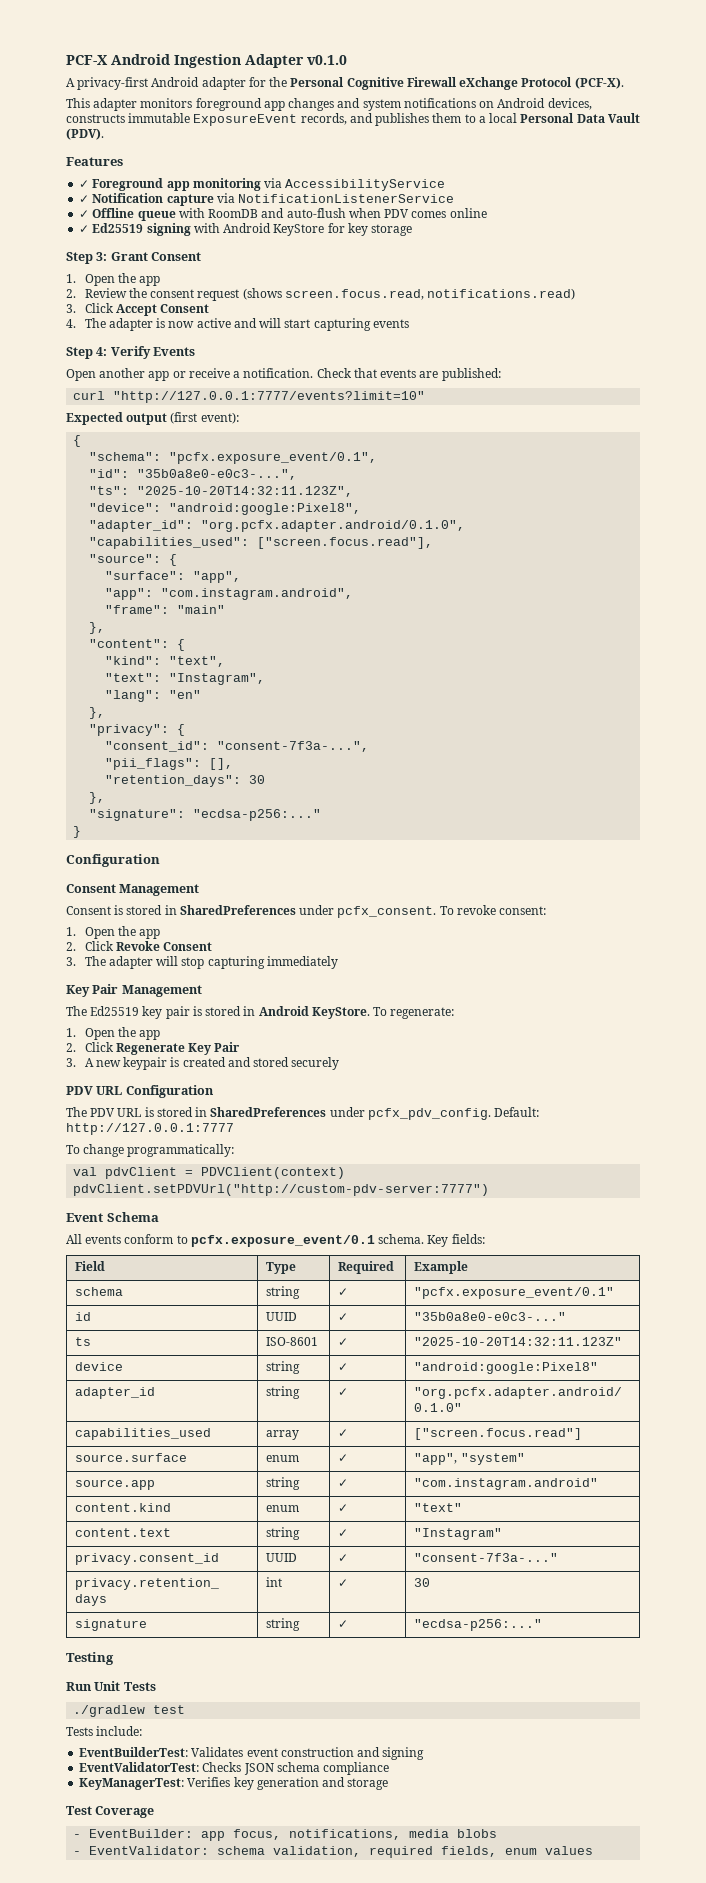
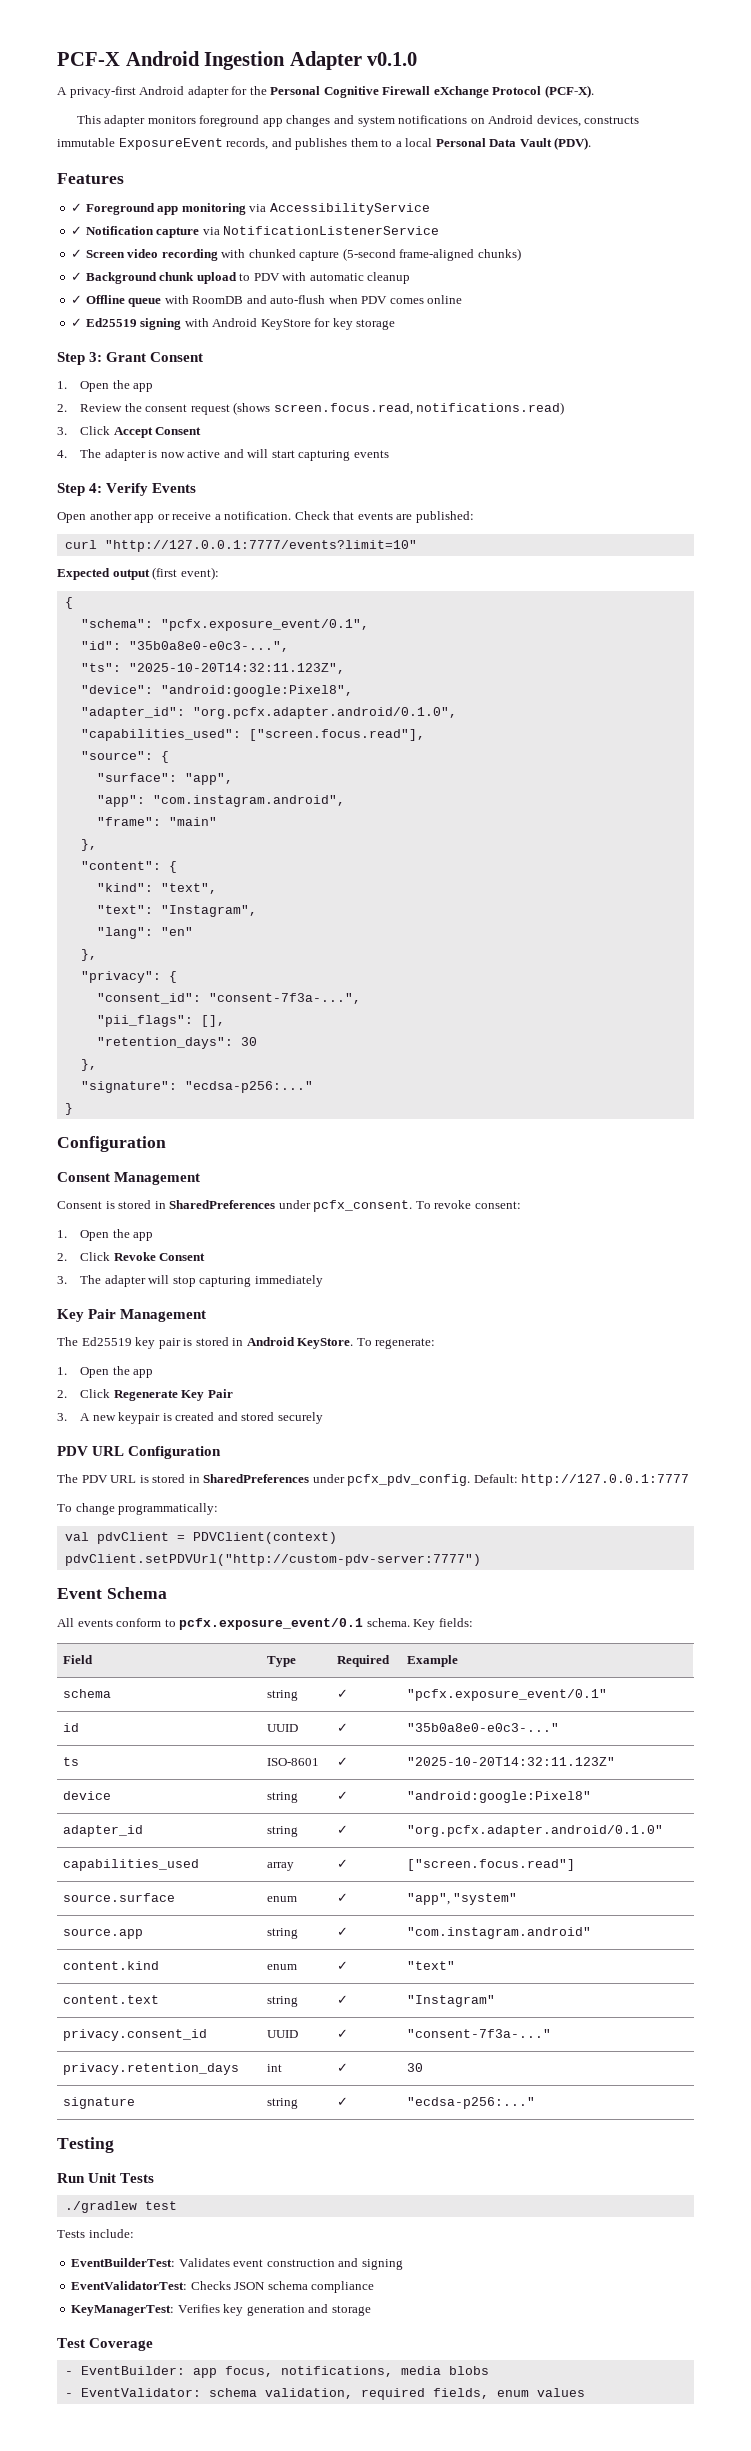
(455, 198) none -> [71,248,521,261] [71,272,411,284] // ✓ Screen video recording with chunked capture (5-second frame-aligned chunks) // ✓ Background chunk upload to PDV with automatic cleanup

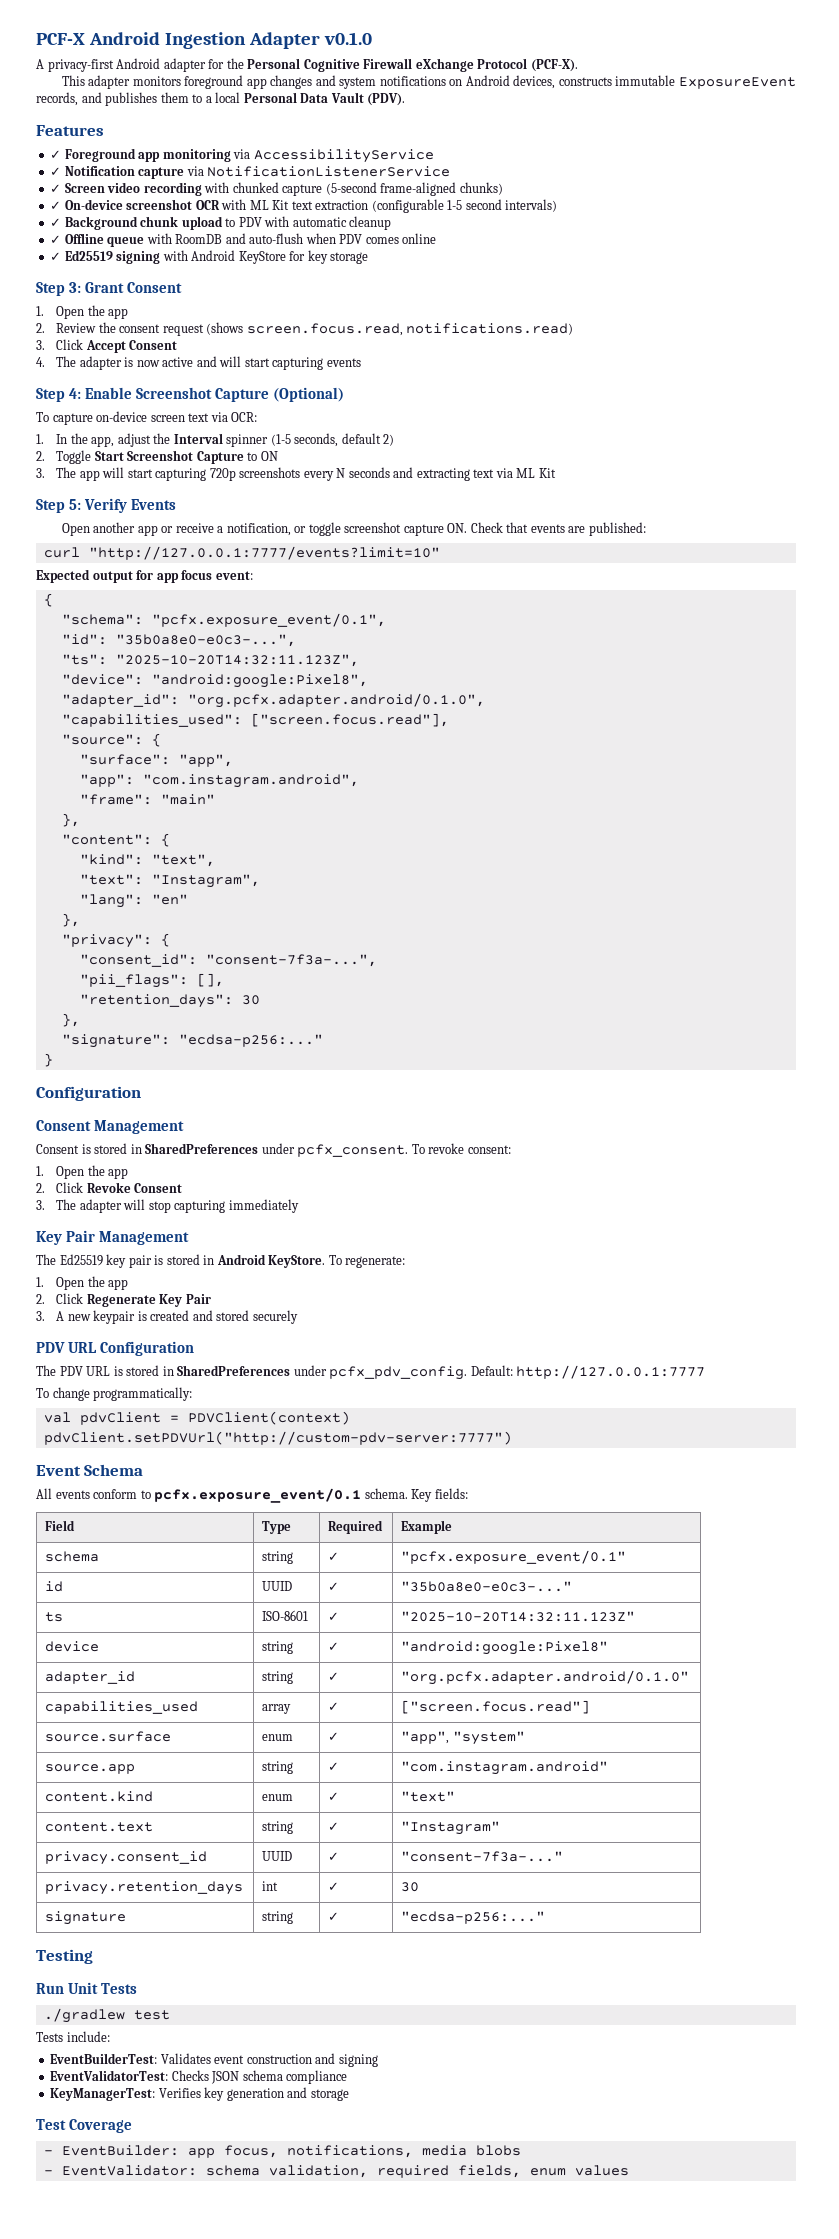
(521, 254) none -> [50,199,558,213] // ✓ On-device screenshot OCR with ML Kit text extraction (configurable 1-5 second intervals)
(103, 488) none -> [84,387,344,402] [36,411,258,425] [36,433,395,447] [36,450,278,464] [36,467,556,481] [36,499,81,513] Enable Screenshot Capture (Optional) // To capture on-device screen text via OCR: // 1. In the app, adjust the Interval spinner (1-5 seconds, default 2) // 2. Toggle Start Screenshot Capture to ON // 3. The app will start capturing 720p screenshots every N seconds and extracting text via ML Kit // Step 5:
[224,511,292,520] notification. -> [226,522,468,536] notification, or toggle screenshot capture ON.
[152,567,219,580] (first event): -> [136,570,253,583] for app focus event:

